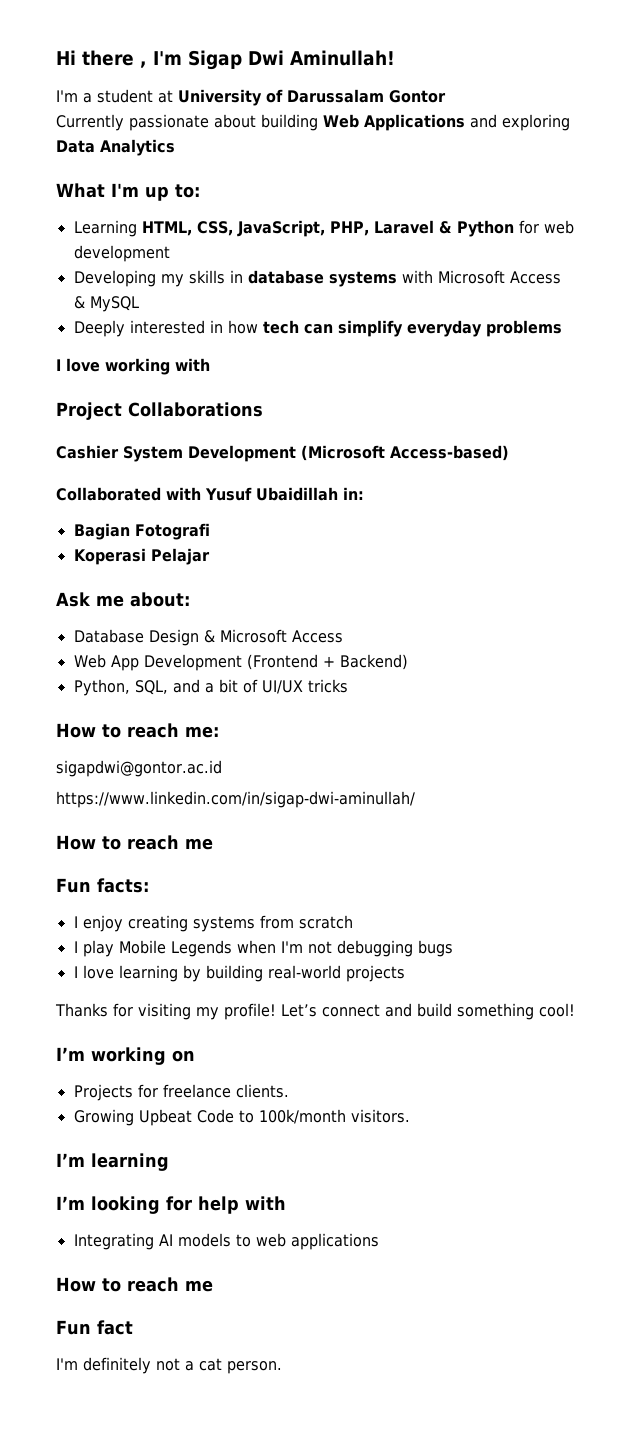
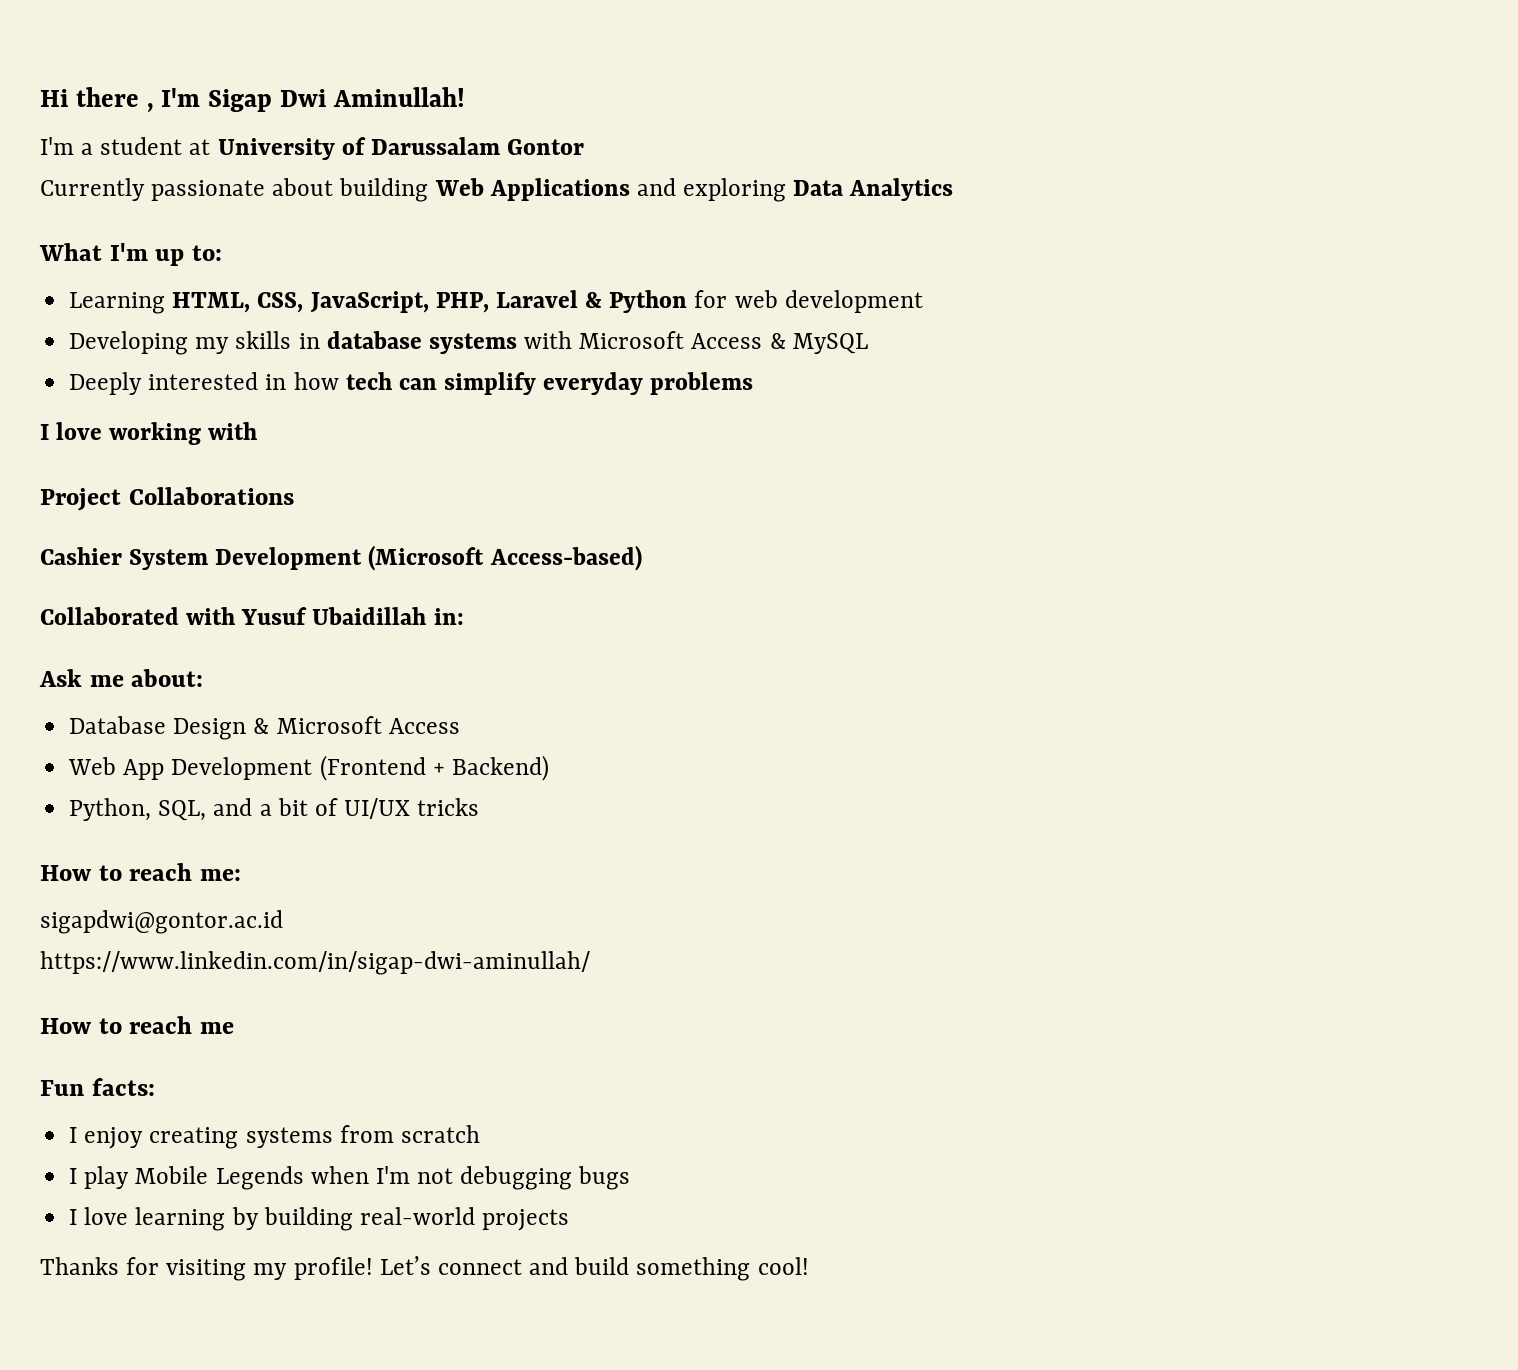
[73,523,210,540] [73,548,210,565] // Bagian Fotografi // Koperasi Pelajar -> (464, 616) none
[56,1047,195,1065] [73,1084,289,1101] [73,1109,410,1126] [56,1153,169,1171] [56,1196,286,1214] [73,1233,379,1250] [56,1277,213,1292] [56,1320,133,1335] [56,1357,282,1374] // I’m working on // Projects for freelance clients. // Growing Upbeat Code to 100k/month visitors. // I’m learning // I’m looking for help with // Integrating AI models to web applications // How to reach me // Fun fact // I'm definitely not a cat person. -> (809, 1266) none

